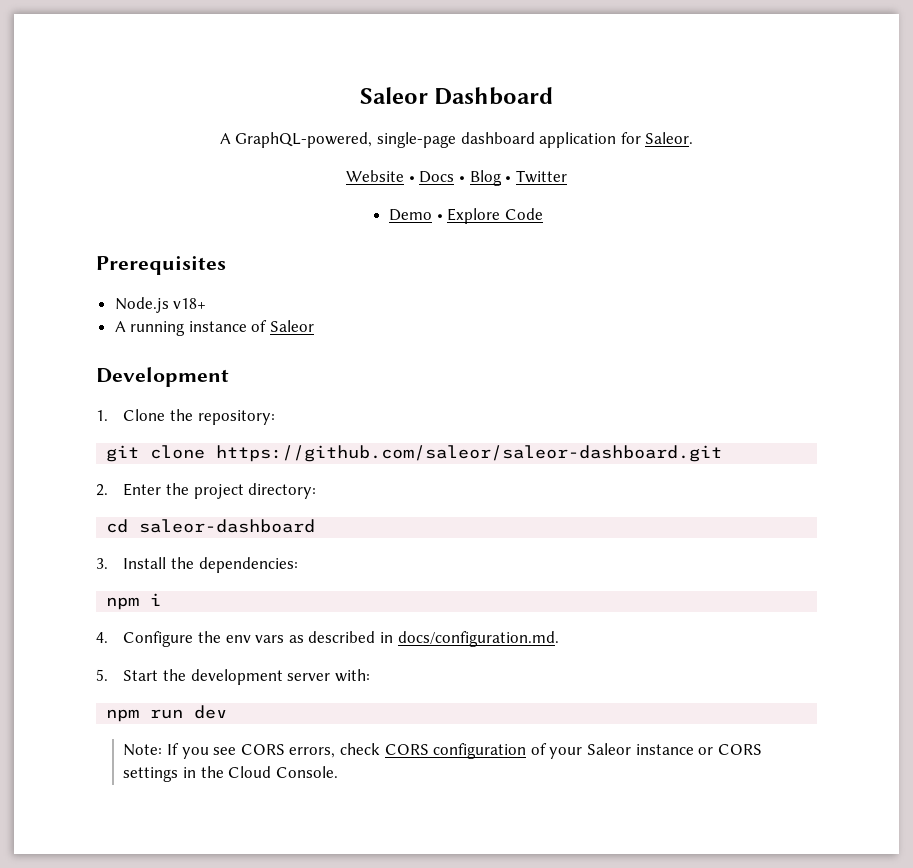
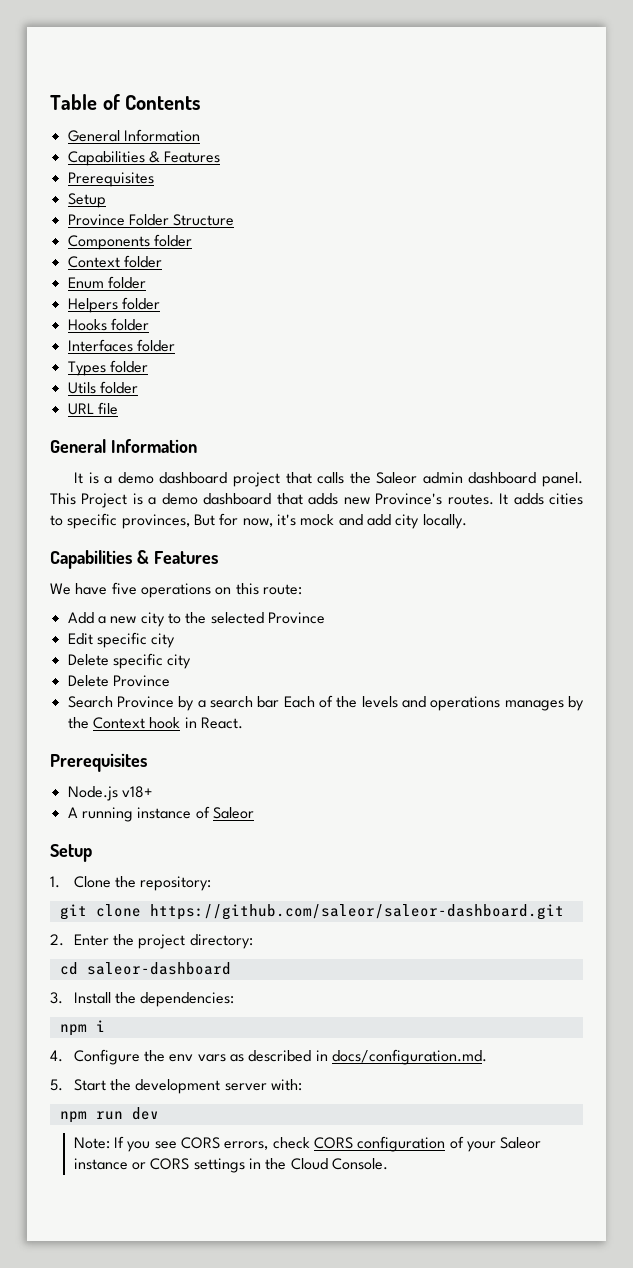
[359,87,554,105] [219,132,694,148] [346,170,567,186] [388,208,543,224] Saleor Dashboard // A GraphQL-powered, single-page dashboard application for Saleor. // Website • Docs • Blog • Twitter // Demo • Explore Code -> [50,94,201,110] [67,129,200,142] [67,151,221,166] [67,172,154,187] [67,193,106,208] [67,214,235,226] [67,234,192,250] [67,255,162,268] [67,276,146,289] [67,297,160,313] [67,318,149,331] [67,339,175,352] [67,360,148,376] [67,381,138,394] [67,402,118,415] [50,439,197,453] [74,472,583,487] [50,493,583,508] [50,513,467,529] [50,550,218,569] [50,582,302,598] [67,612,325,627] [67,632,176,648] [67,653,192,669] [67,675,170,687] [67,695,585,711] [67,717,243,729] Table of Contents // General Information // Capabilities & Features // Prerequisites // Setup // Province Folder Structure // Components folder // Context folder // Enum folder // Helpers folder // Hooks folder // Interfaces folder // Types folder // Utils folder // URL file // General Information // It is a demo dashboard project that calls the Saleor admin dashboard panel. This Project is a demo dashboard that adds new Province's routes. It adds cities to specific provinces, But for now, it's mock and add city locally. // Capabilities & Features // We have five operations on this route: // Add a new city to the selected Province // Edit specific city // Delete specific city // Delete Province // Search Province by a search bar Each of the levels and operations manages by the Context hook in React.
[96,367,229,387] Development -> [50,844,92,862] Setup

